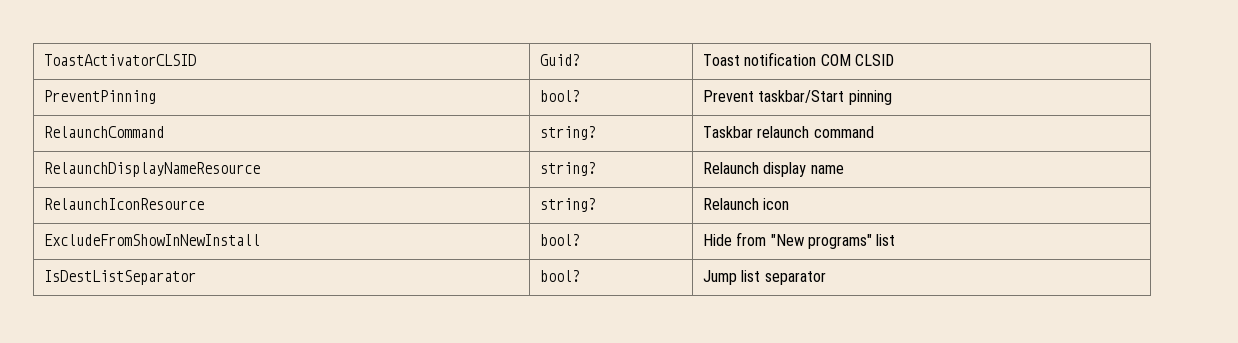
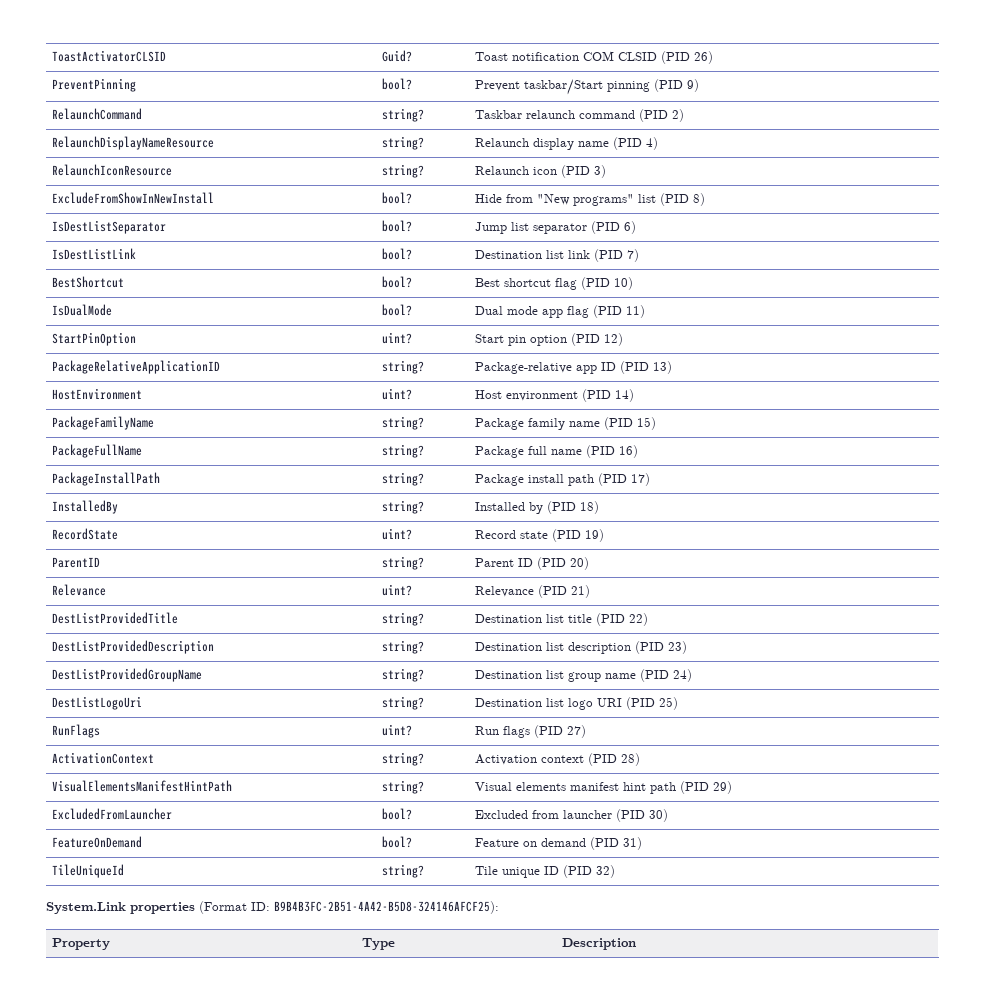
(894, 60) none -> [660,51,713,64] (PID 26)
(892, 97) none -> [653,79,699,92] (PID 9)
(874, 132) none -> [638,109,684,122] (PID 2)
(844, 169) none -> [612,137,658,150] (PID 4)
(790, 204) none -> [560,165,606,178] (PID 3)
(896, 240) none -> [659,193,705,206] (PID 8)
(826, 278) none -> [590,221,636,234] [51,248,136,260] [381,248,412,260] [474,249,639,262] [51,276,124,288] [381,276,412,288] [474,277,633,290] [51,304,112,316] [381,304,412,316] [474,305,645,318] [51,332,136,346] [381,332,412,344] [474,333,623,346] [51,360,220,374] [381,360,424,374] [474,361,672,374] [51,388,142,400] [381,388,412,400] [474,389,634,402] [51,416,154,430] [381,416,424,430] [474,417,656,430] [51,444,142,458] [381,444,424,458] [474,445,638,458] [51,472,160,486] [381,472,424,486] [474,473,650,486] [51,500,118,514] [381,500,424,514] [474,501,599,514] [51,528,118,540] [381,528,412,540] [474,529,604,542] [51,557,100,568] [381,556,424,570] [474,557,589,570] [51,584,106,596] [381,584,412,596] [474,585,590,598] [51,612,178,624] [381,612,424,626] [474,613,648,626] [51,640,214,654] [381,640,424,654] [474,641,687,654] [51,668,202,682] [381,668,424,682] [474,669,692,682] [51,696,142,710] [381,696,424,710] [474,697,678,710] [51,724,100,738] [381,724,412,736] [474,725,586,738] [51,752,154,764] [381,752,424,766] [474,753,640,766] [51,780,232,792] [381,780,424,794] [474,781,732,794] [51,808,172,820] [381,808,412,820] [474,809,668,822] [51,836,142,848] [381,836,412,848] [474,837,642,850] [51,864,124,878] [381,864,424,878] [474,865,615,878] [46,901,499,914] [51,938,110,950] [361,938,395,950] [561,938,636,950] (PID 6) // IsDestListLink | bool? | Destination list link (PID 7) // BestShortcut | bool? | Best shortcut flag (PID 10) // IsDualMode | bool? | Dual mode app flag (PID 11) // StartPinOption | uint? | Start pin option (PID 12) // PackageRelativeApplicationID | string? | Package-relative app ID (PID 13) // HostEnvironment | uint? | Host environment (PID 14) // PackageFamilyName | string? | Package family name (PID 15) // PackageFullName | string? | Package full name (PID 16) // PackageInstallPath | string? | Package install path (PID 17) // InstalledBy | string? | Installed by (PID 18) // RecordState | uint? | Record state (PID 19) // ParentID | string? | Parent ID (PID 20) // Relevance | uint? | Relevance (PID 21) // DestListProvidedTitle | string? | Destination list title (PID 22) // DestListProvidedDescription | string? | Destination list description (PID 23) // DestListProvidedGroupName | string? | Destination list group name (PID 24) // DestListLogoUri | string? | Destination list logo URI (PID 25) // RunFlags | uint? | Run flags (PID 27) // ActivationContext | string? | Activation context (PID 28) // VisualElementsManifestHintPath | string? | Visual elements manifest hint path (PID 29) // ExcludedFromLauncher | bool? | Excluded from launcher (PID 30) // FeatureOnDemand | bool? | Feature on demand (PID 31) // TileUniqueId | string? | Tile unique ID (PID 32) // System.Link properties (Format ID: B9B4B3FC-2B51-4A42-B5D8-324146AFCF25): // Property | Type | Description

